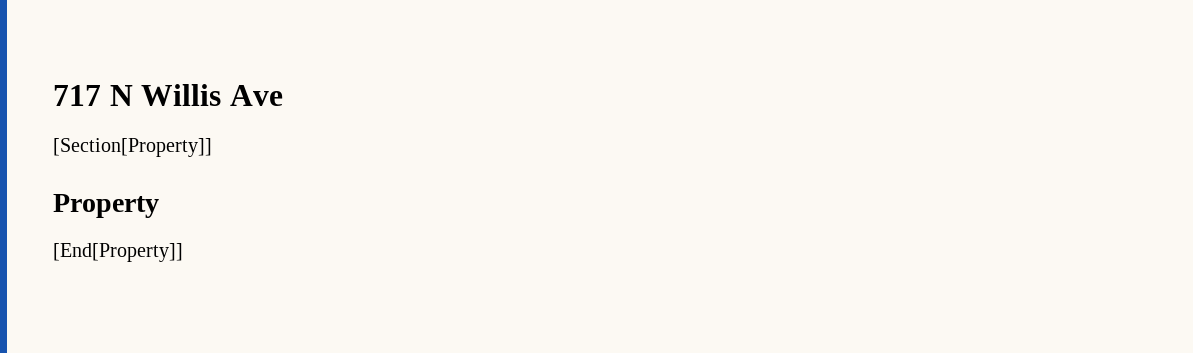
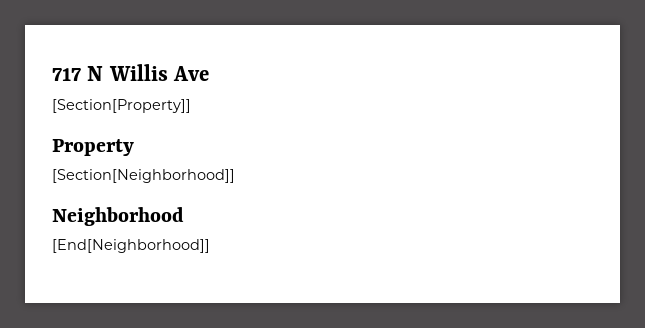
[53,243,183,262] [End[Property]] -> [52,169,235,183] [52,207,184,226] [52,239,210,253] [Section[Neighborhood]] // Neighborhood // [End[Neighborhood]]

